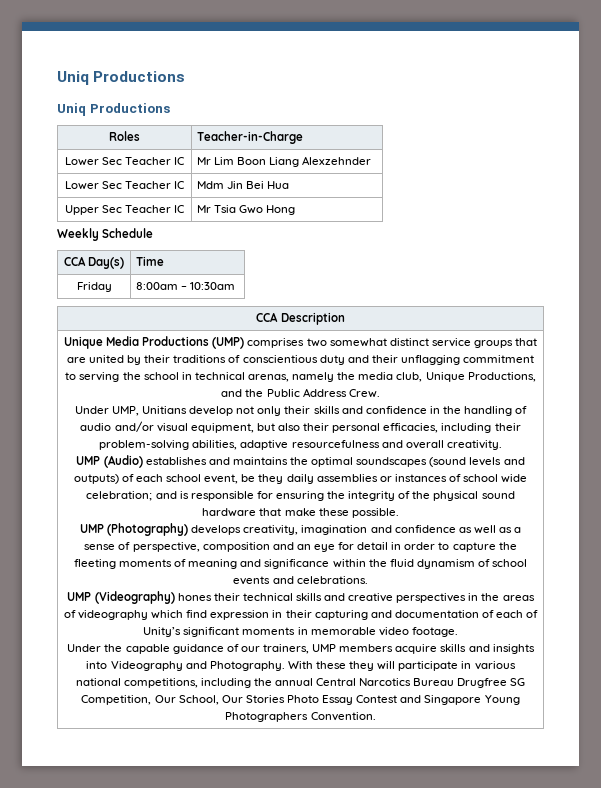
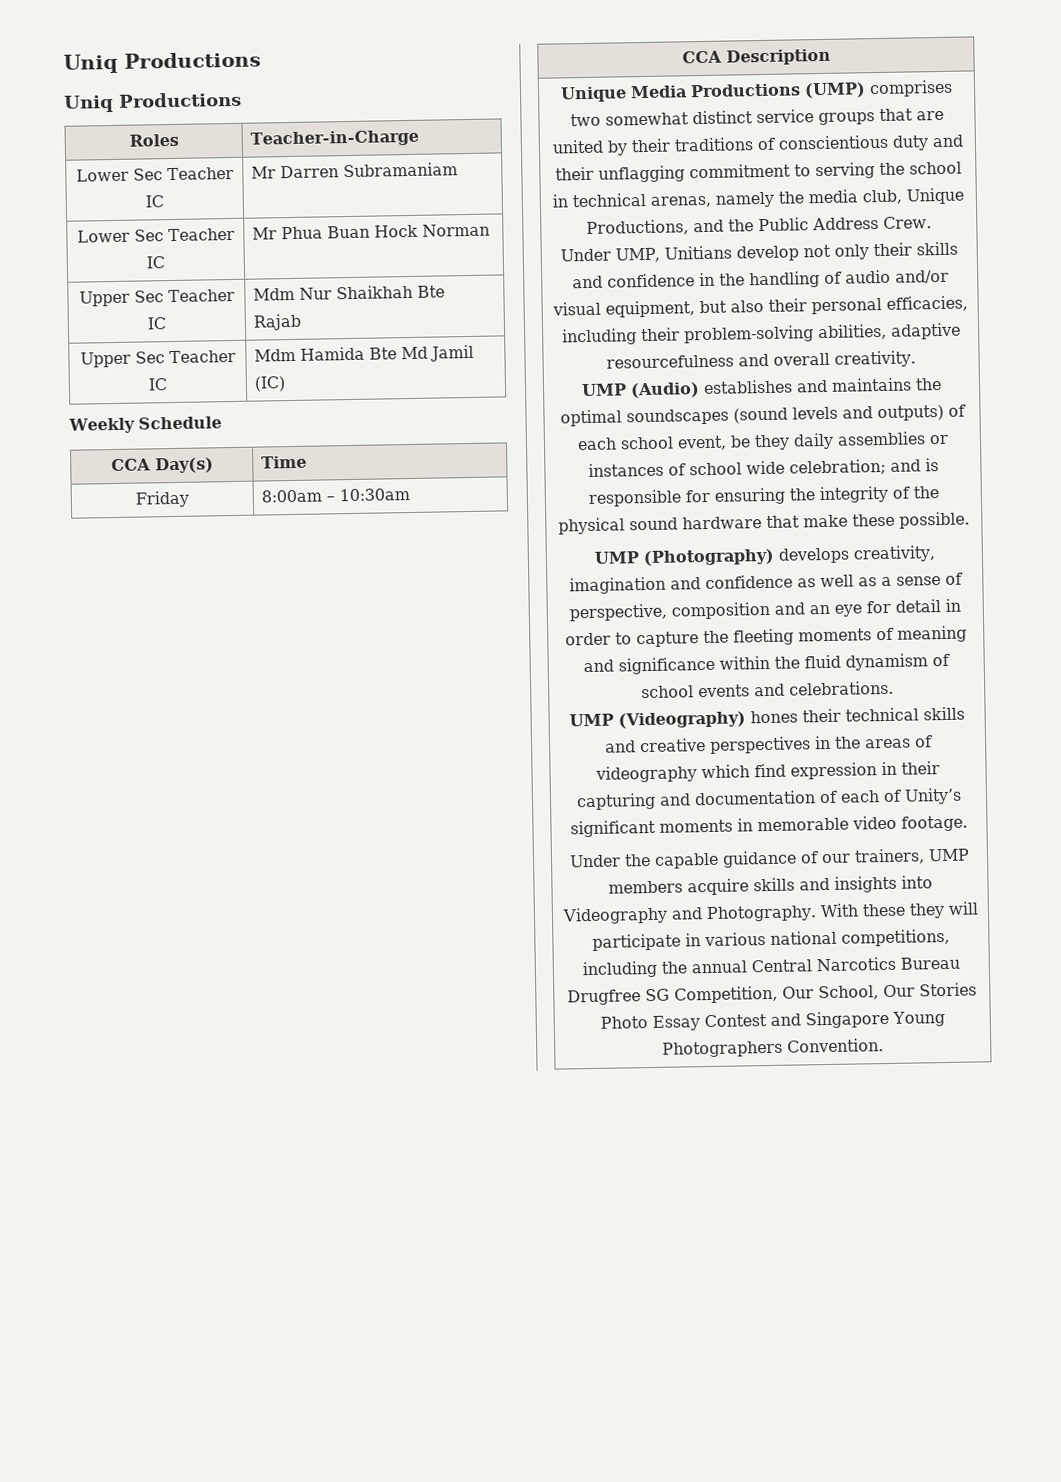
[214,156,372,167] [64,181,185,190] [196,181,290,189] [64,205,185,215] [196,205,296,215] Lim Boon Liang Alexzehnder // Lower Sec Teacher IC | Mdm Jin Bei Hua // Upper Sec Teacher IC | Mr Tsia Gwo Hong -> [280,162,459,179] [76,227,235,243] [146,256,165,269] [252,223,491,240] [78,288,235,307] [147,317,166,330] [253,284,446,301] [253,313,303,331] [79,349,236,368] [148,378,168,391] [254,344,475,362] [254,376,287,392] Darren Subramaniam // Lower Sec Teacher IC | Mr Phua Buan Hock Norman // Upper Sec Teacher IC | Mdm Nur Shaikhah Bte Rajab // Upper Sec Teacher IC | Mdm Hamida Bte Md Jamil (IC)

